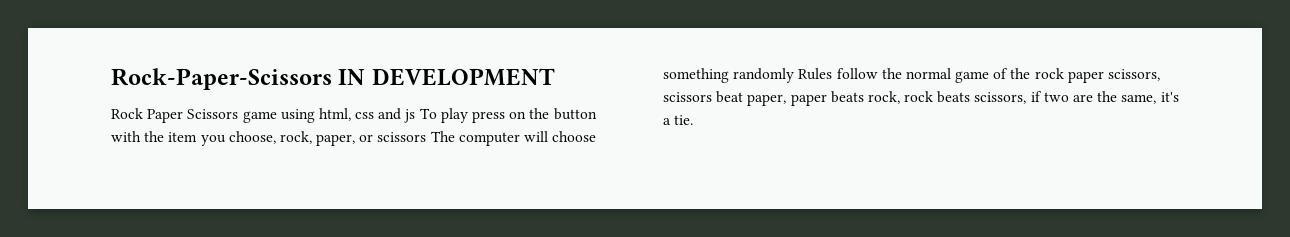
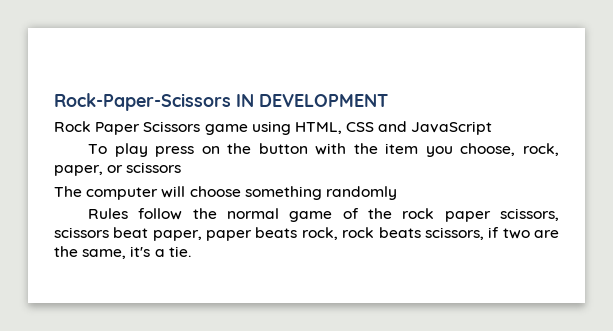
[318,108,416,123] html, css and js -> [294,121,493,135] HTML, CSS and JavaScript //
(427, 137) none -> (182, 167) //
(795, 75) none -> (397, 193) //

